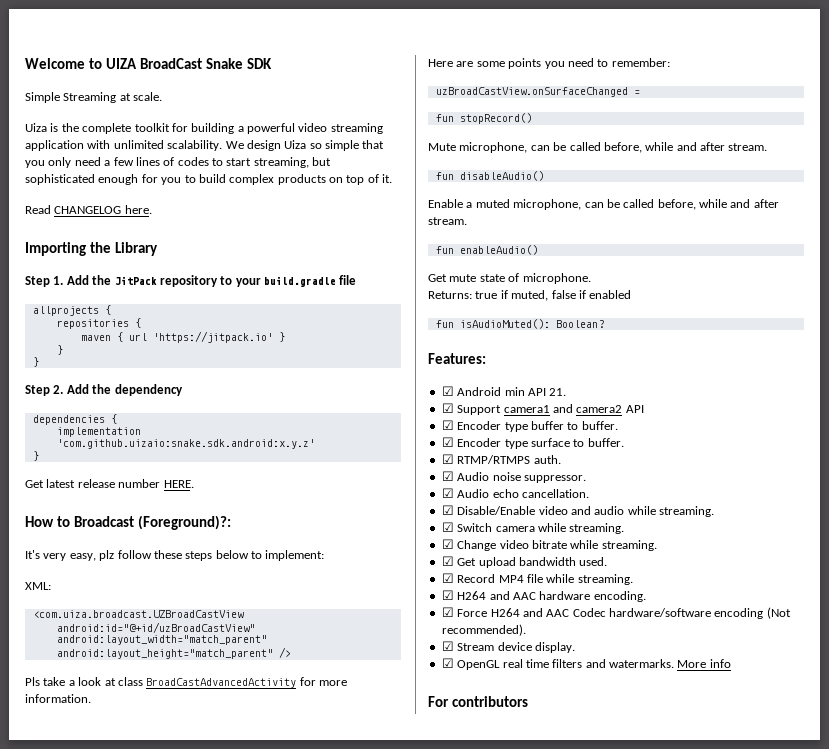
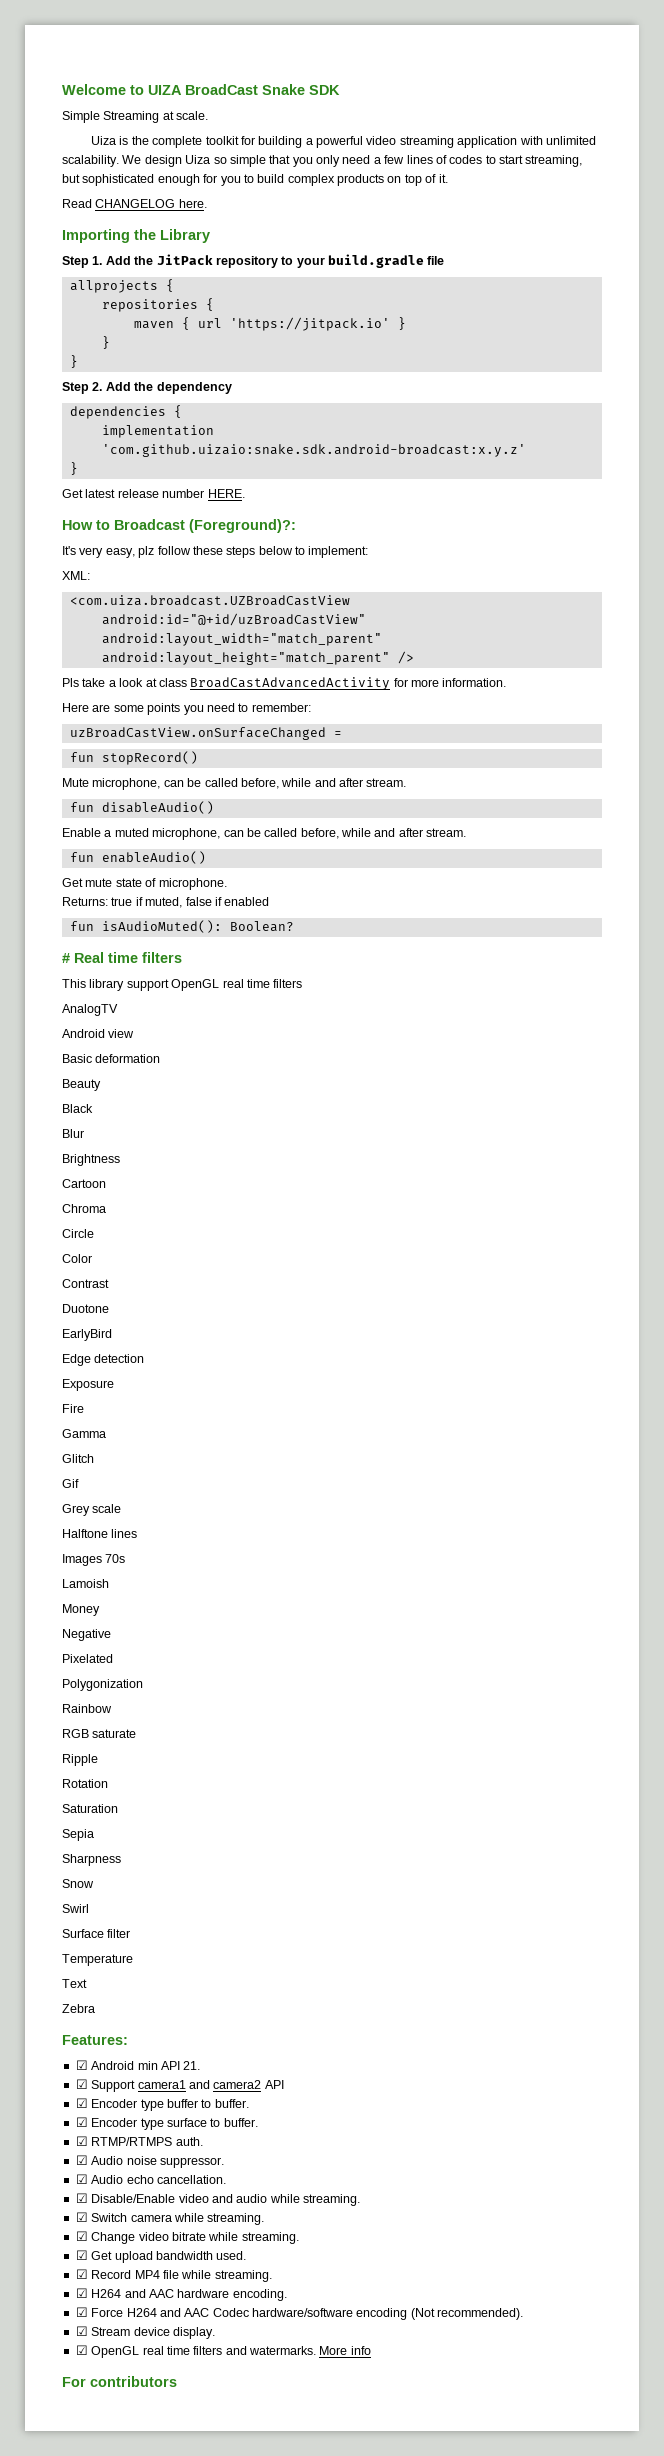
[56,439,315,449] 'com.github.uizaio:snake.sdk.android:x.y.z' -> [101,444,526,457] 'com.github.uizaio:snake.sdk.android-broadcast:x.y.z'
(604, 324) none -> [62,952,182,963] [62,979,303,991] [62,1004,118,1016] [62,1029,135,1038] [62,1054,161,1063] [62,1079,101,1091] [62,1104,93,1113] [62,1129,84,1138] [62,1154,120,1166] [62,1179,106,1188] [62,1204,106,1213] [62,1229,94,1238] [62,1254,92,1263] [62,1279,109,1288] [62,1304,109,1313] [62,1329,112,1341] [62,1354,145,1366] [62,1379,114,1391] [62,1404,84,1413] [62,1429,106,1438] [62,1454,94,1463] [62,1479,79,1488] [62,1504,122,1516] [62,1529,138,1538] [62,1554,126,1566] [62,1579,109,1588] [62,1604,100,1616] [62,1629,111,1641] [62,1654,113,1663] [62,1679,143,1691] [62,1704,112,1713] [62,1729,137,1738] [62,1754,98,1766] [62,1779,108,1788] [62,1804,118,1813] [62,1829,94,1841] [62,1854,121,1866] [62,1879,94,1888] [62,1904,89,1913] [62,1929,131,1938] [62,1954,133,1966] [62,1979,87,1988] [62,2004,95,2013] // # Real time filters // This library support OpenGL real time filters // AnalogTV // Android view // Basic deformation // Beauty // Black // Blur // Brightness // Cartoon // Chroma // Circle // Color // Contrast // Duotone // EarlyBird // Edge detection // Exposure // Fire // Gamma // Glitch // Gif // Grey scale // Halftone lines // Images 70s // Lamoish // Money // Negative // Pixelated // Polygonization // Rainbow // RGB saturate // Ripple // Rotation // Saturation // Sepia // Sharpness // Snow // Swirl // Surface filter // Temperature // Text // Zebra

